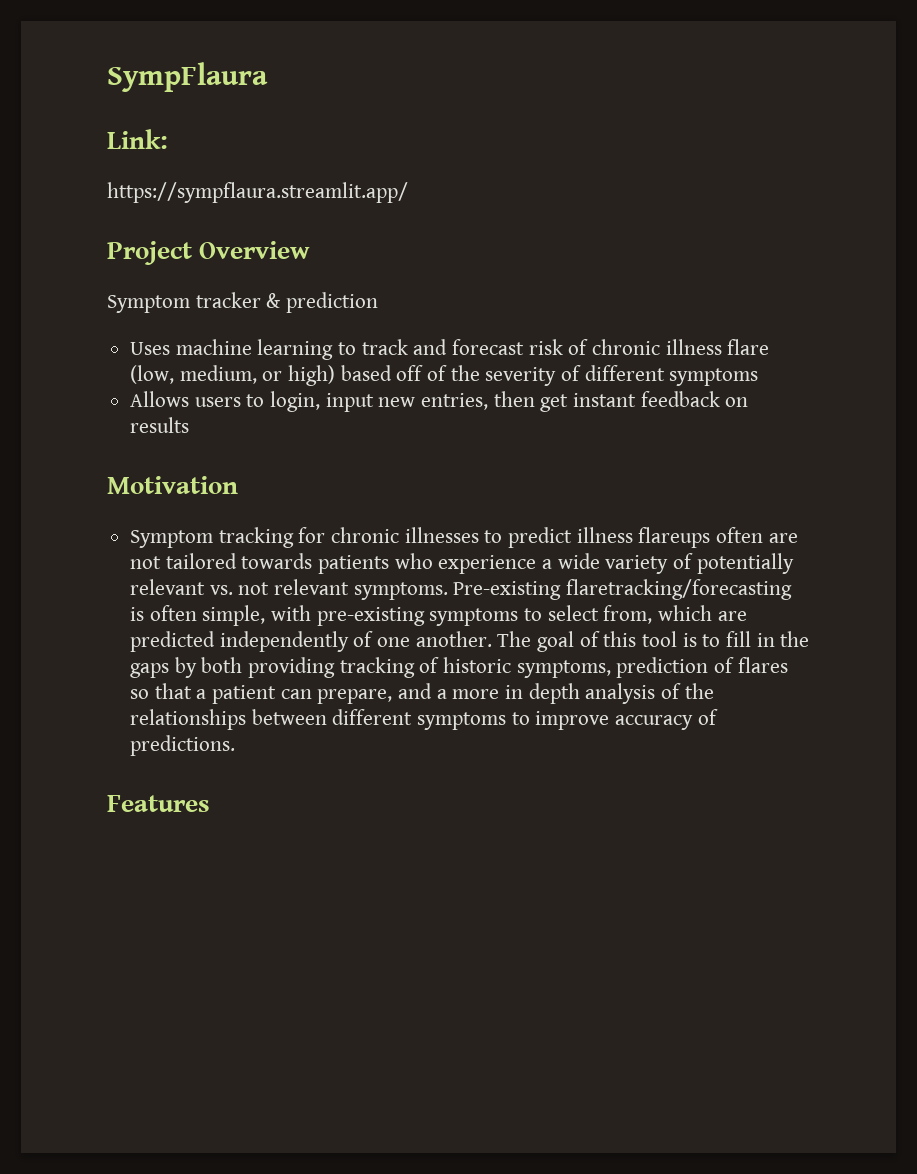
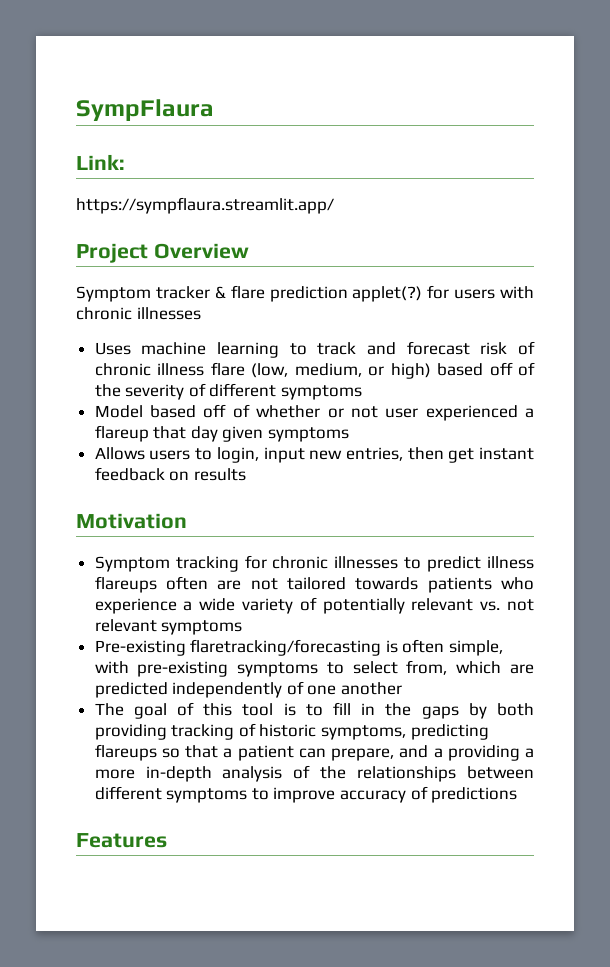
[286,292,379,313] prediction -> [230,285,534,302] [76,307,201,320] flare prediction applet(?) for users with chronic illnesses
(759, 377) none -> [94,404,534,421] [94,425,350,442] // Model based off of whether or not user experienced a flareup that day given symptoms
[353,582,448,600] symptoms. -> [161,620,243,635] symptoms //
[415,631,492,647] another. -> [341,682,403,695] another //
[616,657,788,678] prediction of flares -> [410,724,489,740] [94,744,157,761] predicting flareups
[452,683,580,704] more in depth -> [447,745,534,761] [94,766,212,782] providing a more in-depth
[130,735,236,756] predictions. -> [431,787,518,803] predictions

